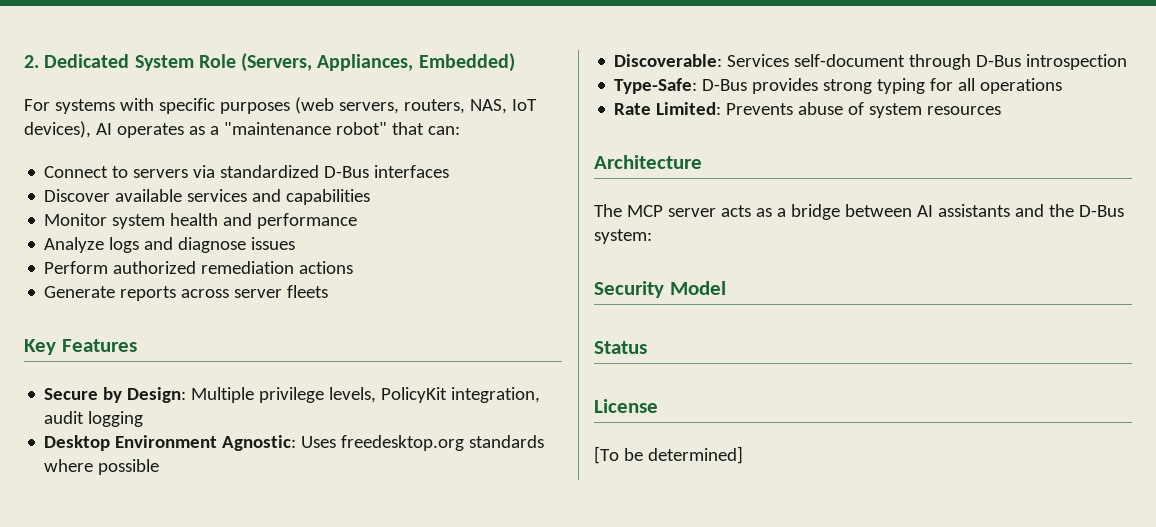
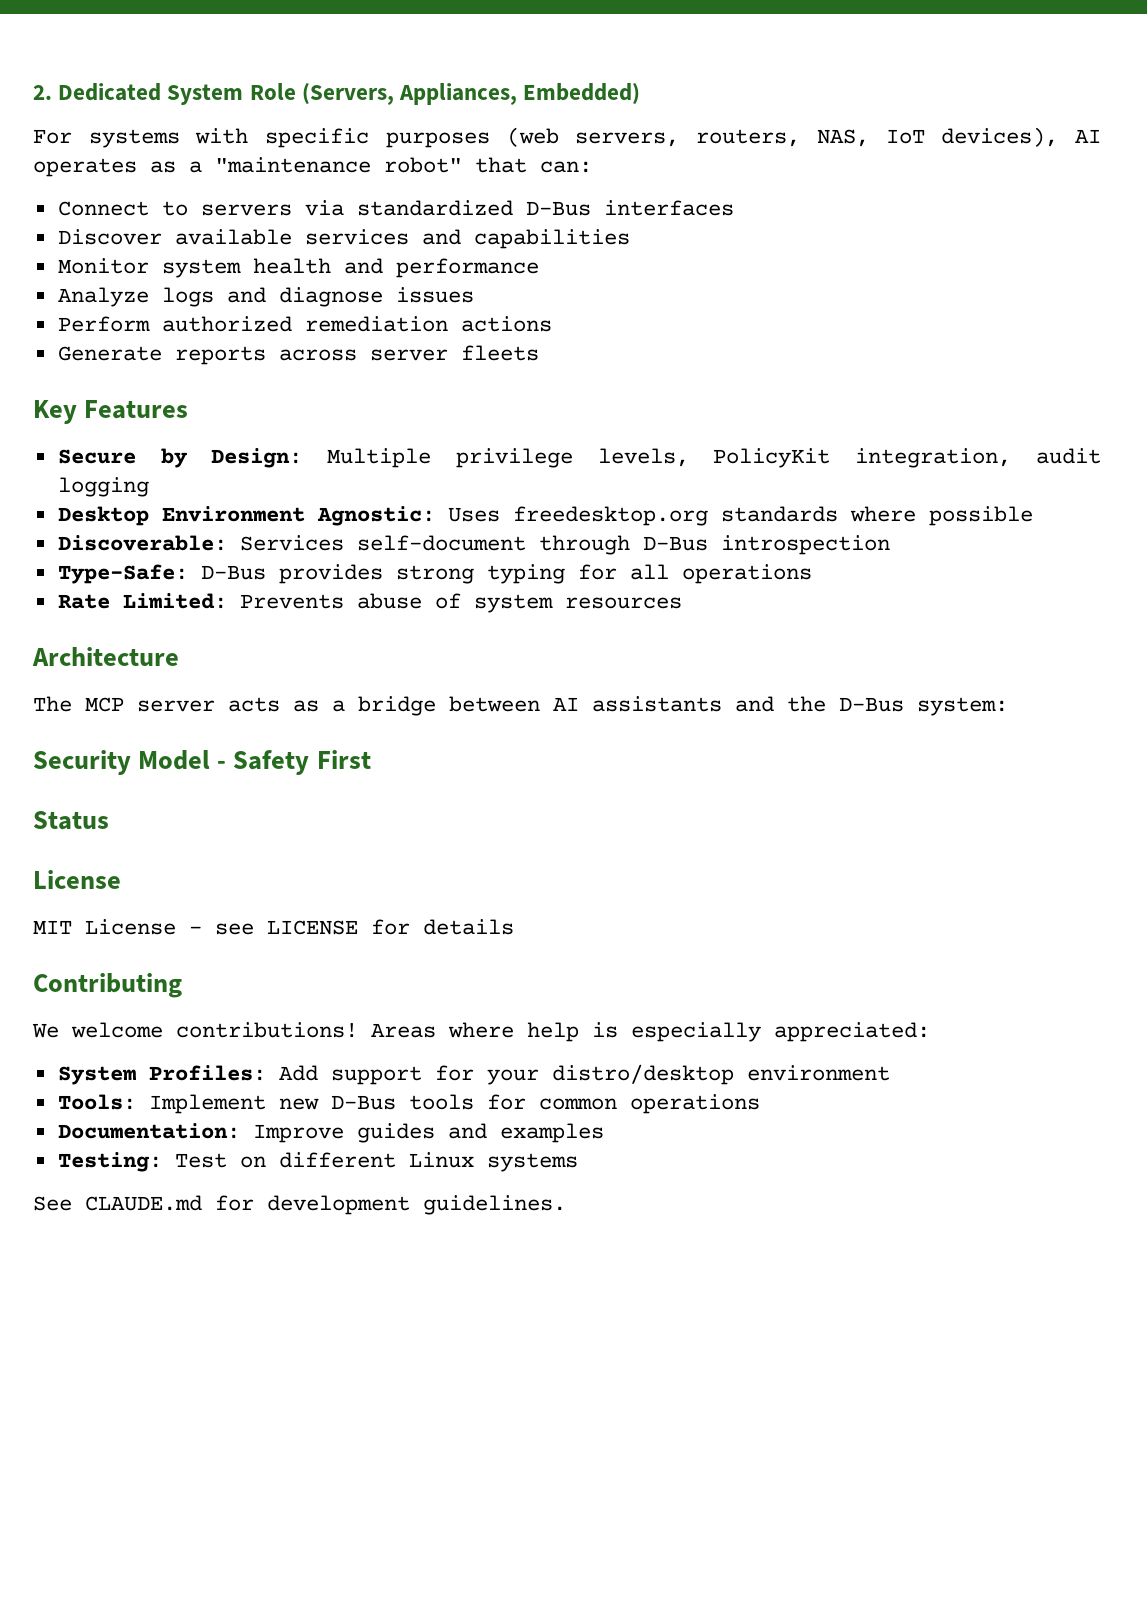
(726, 288) none -> [217,750,371,775] - Safety First
[594,446,743,464] [To be determined] -> [33,919,514,935] [33,973,182,998] [32,1022,930,1042] [57,1064,890,1085] [57,1094,760,1114] [57,1123,604,1143] [57,1152,578,1172] [33,1195,566,1215] MIT License - see LICENSE for details // Contributing // We welcome contributions! Areas where help is especially appreciated: // System Profiles: Add support for your distro/desktop environment // Tools: Implement new D-Bus tools for common operations // Documentation: Improve guides and examples // Testing: Test on different Linux systems // See CLAUDE.md for development guidelines.

